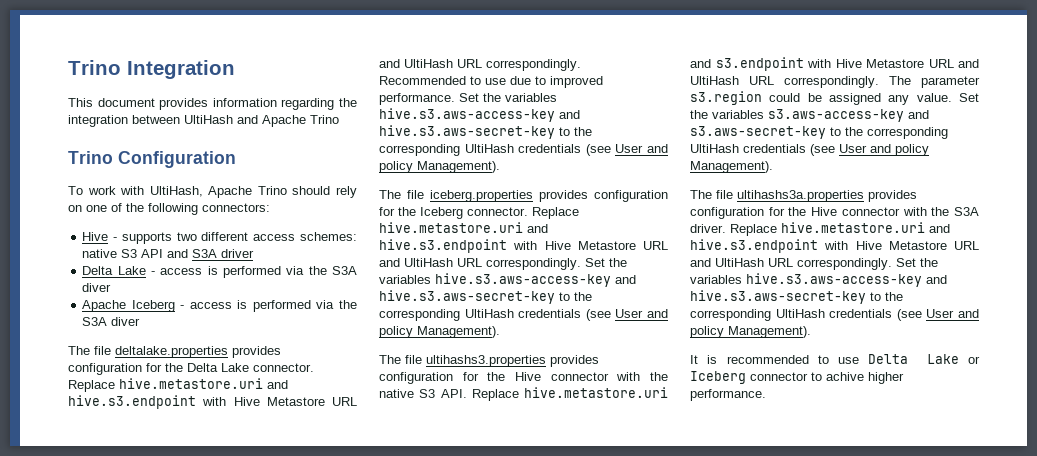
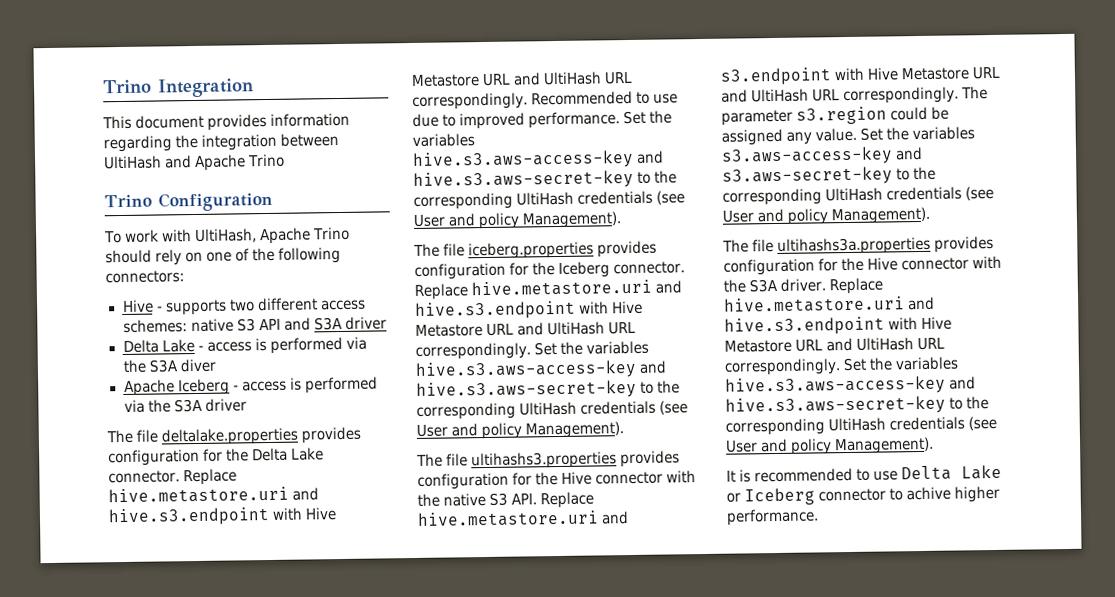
[111,317,141,326] diver -> [204,398,247,412] driver

